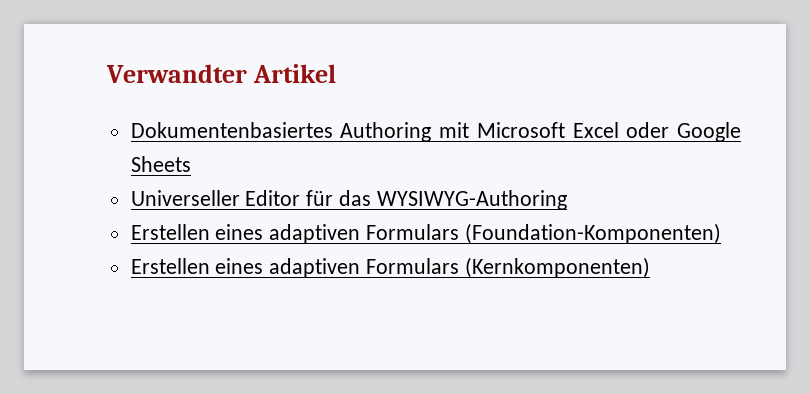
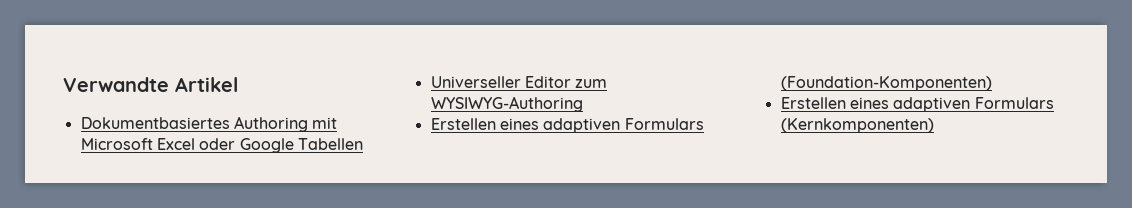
[106,64,247,83] Verwandter -> [63,77,169,92] Verwandte
[130,122,333,138] Dokumentenbasiertes -> [80,117,230,129] Dokumentbasiertes
[130,156,191,172] Sheets -> [297,138,363,150] Tabellen
[306,190,372,206] für das -> [575,79,608,88] zum

